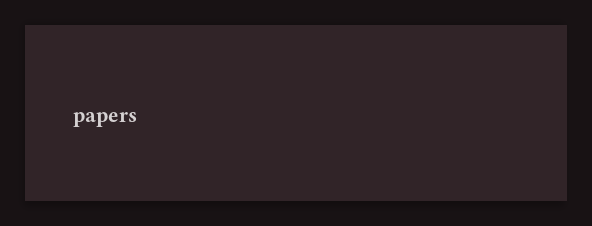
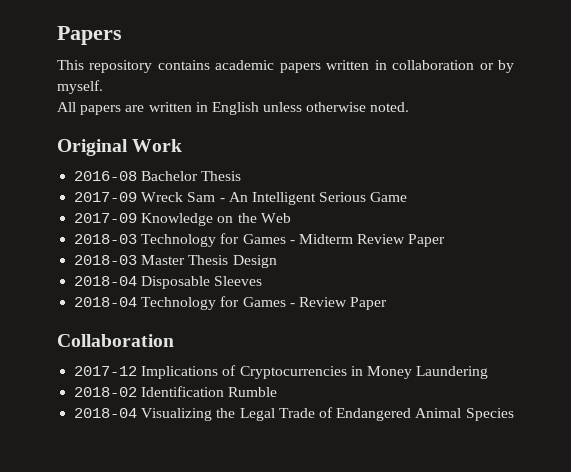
[73,112,137,127] papers -> [57,26,122,45] [57,60,514,73] [57,80,103,94] [57,102,410,115] [57,139,183,156] [74,171,242,181] [74,192,408,205] [74,213,291,226] [74,233,446,247] [74,255,277,268] [74,276,263,289] [74,296,388,310] [57,334,174,347] [74,365,489,379] [74,386,278,397] [74,407,514,421] Papers // This repository contains academic papers written in collaboration or by myself. // All papers are written in English unless otherwise noted. // Original Work // 2016-08 Bachelor Thesis // 2017-09 Wreck Sam - An Intelligent Serious Game // 2017-09 Knowledge on the Web // 2018-03 Technology for Games - Midterm Review Paper // 2018-03 Master Thesis Design // 2018-04 Disposable Sleeves // 2018-04 Technology for Games - Review Paper // Collaboration // 2017-12 Implications of Cryptocurrencies in Money Laundering // 2018-02 Identification Rumble // 2018-04 Visualizing the Legal Trade of Endangered Animal Species

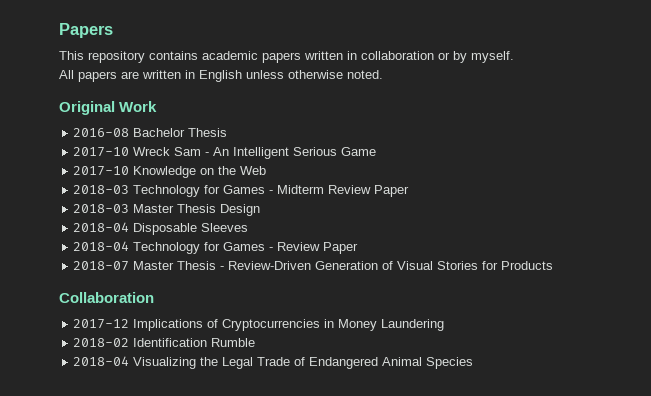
[74,192,138,202] 2017-09 -> [73,147,130,157] 2017-10
[74,213,138,223] 2017-09 -> [73,166,130,176] 2017-10
(388, 303) none -> [73,261,554,271] // 2018-07 Master Thesis - Review-Driven Generation of Visual Stories for Products

